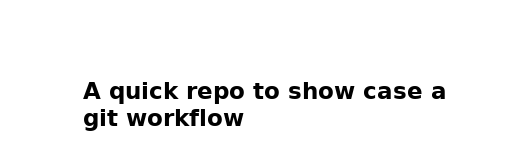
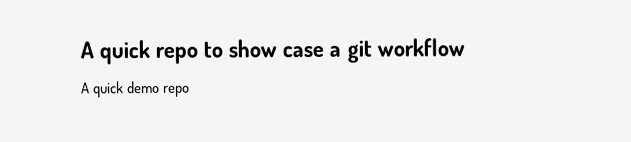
(244, 117) none -> [81,80,190,98] // A quick demo repo

